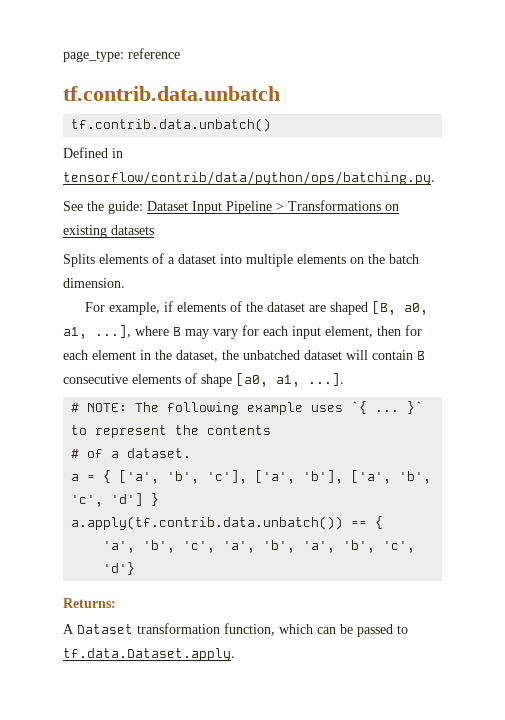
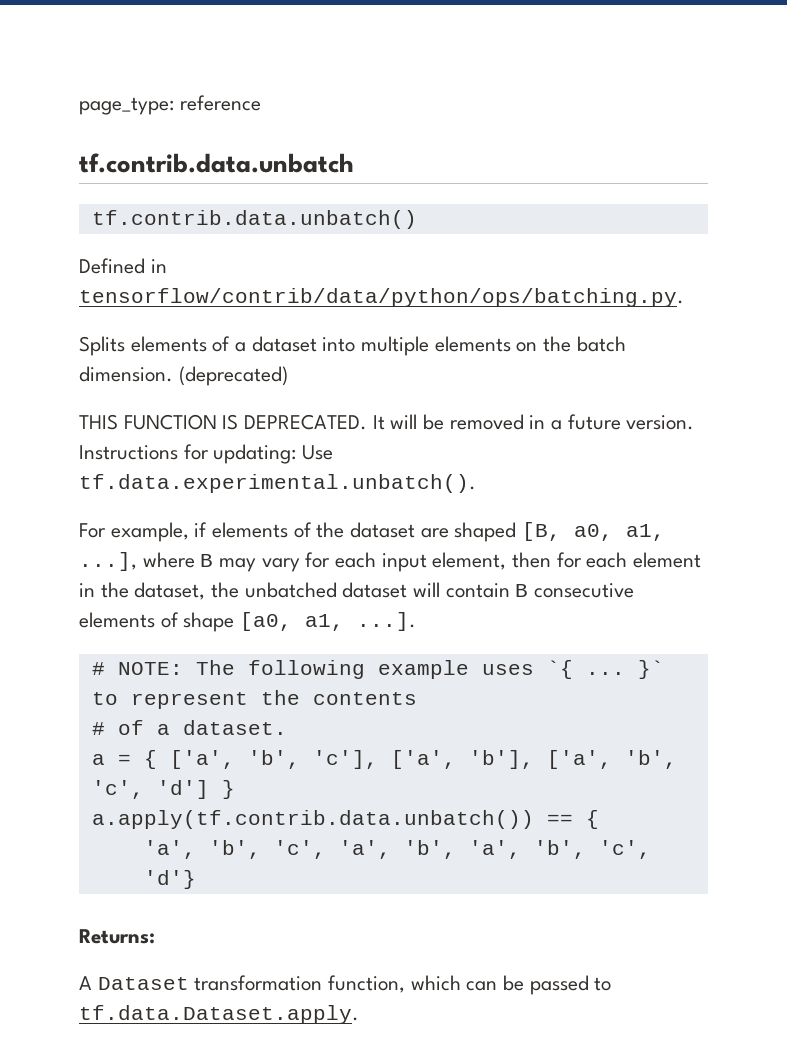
[63,200,399,214] [63,225,154,238] // See the guide: Dataset Input Pipeline > Transformations on existing datasets -> (684, 297) none
(125, 283) none -> [178,366,288,386] [79,414,695,430] [79,444,334,464] [79,474,476,493] (deprecated) // THIS FUNCTION IS DEPRECATED. It will be removed in a future version. Instructions for updating: Use tf.data.experimental.unbatch().

